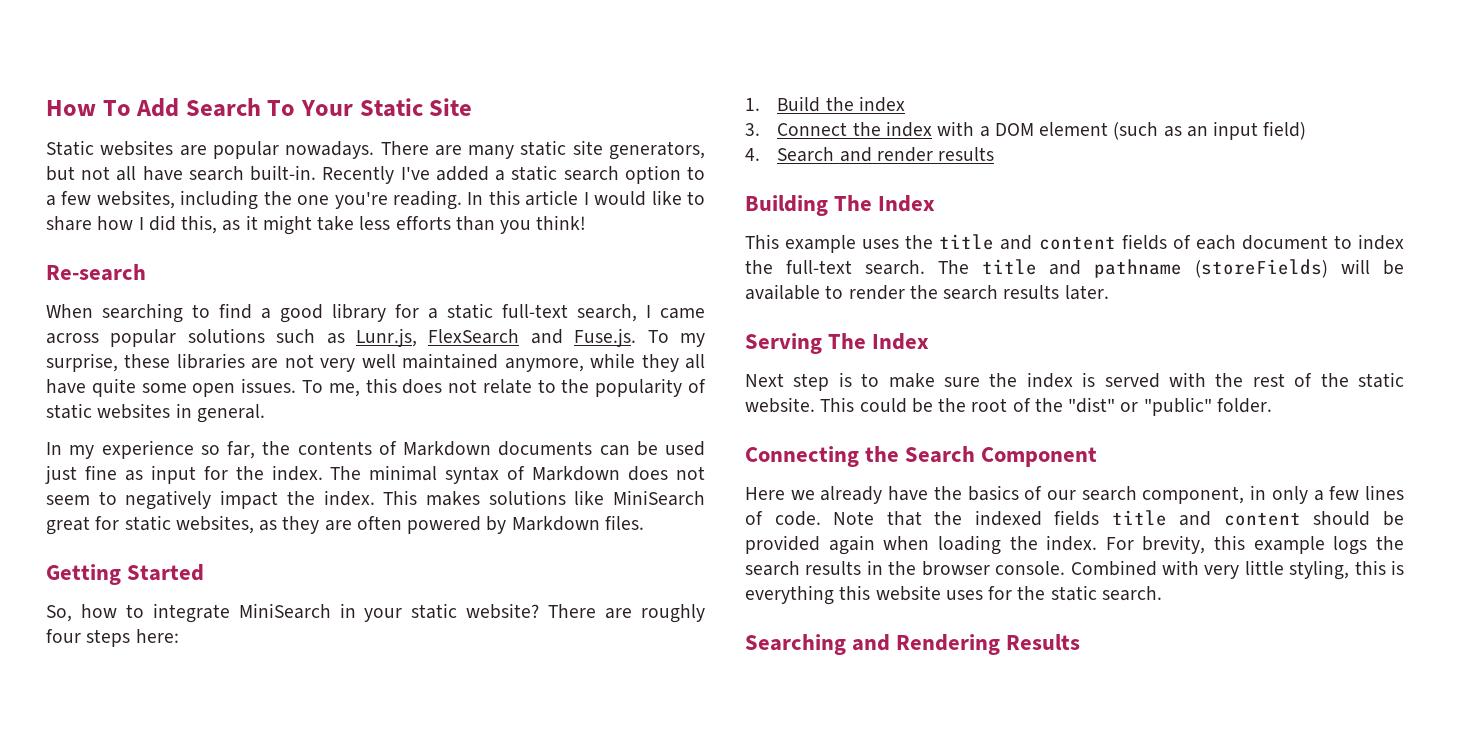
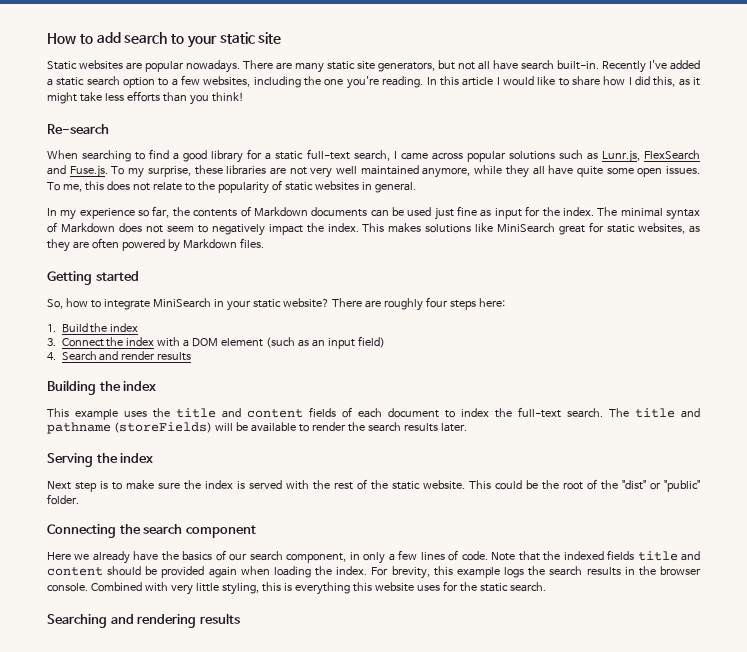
[102,98,473,117] To Add Search To Your Static Site -> [79,32,282,48] to add search to your static site
[127,564,205,581] Started -> [95,271,139,281] started
[834,195,936,212] The Index -> [99,381,157,391] the index
[828,333,930,350] The Index -> [96,453,154,463] the index
[905,446,1098,467] Search Component -> [143,524,256,538] search component
[896,634,1081,655] Rendering Results -> [137,613,240,628] rendering results

